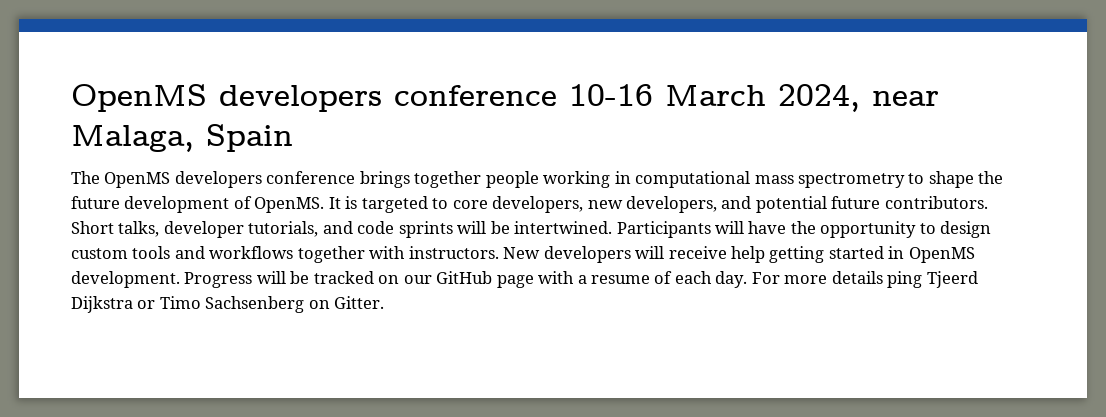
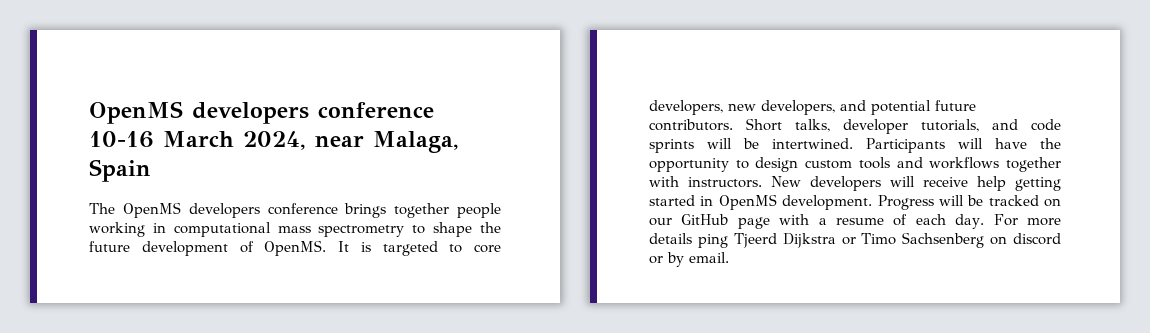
[334,296,385,309] Gitter. -> [1013,233,1061,245] [649,252,729,267] discord or by email.

